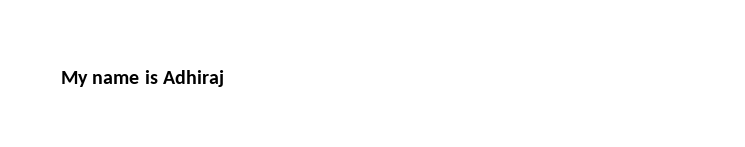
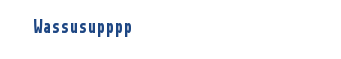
[61,70,224,87] My name is Adhiraj -> [33,19,132,37] Wassusupppp

